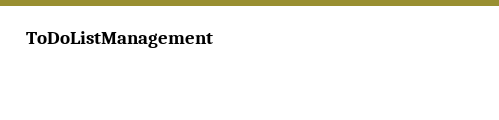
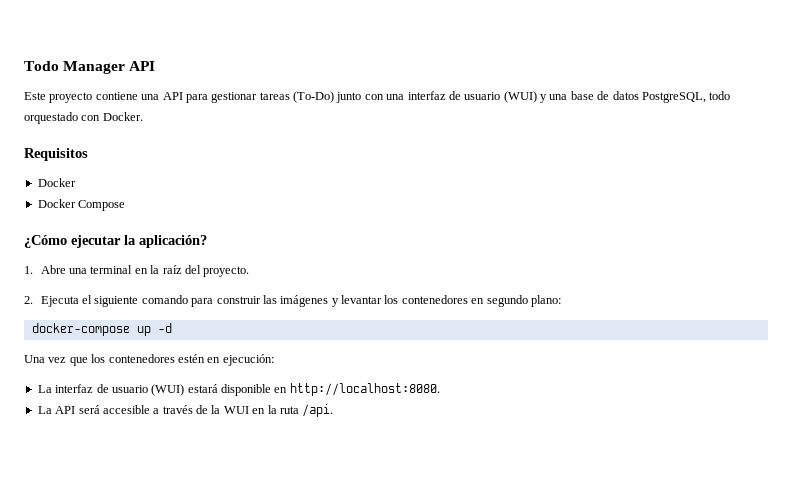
[26,31,213,48] ToDoListManagement -> [24,61,156,74] [24,91,731,103] [24,112,143,124] [24,148,88,161] [37,178,76,187] [37,199,126,211] [24,235,207,248] [24,265,250,277] [24,295,561,307] [31,323,172,336] [24,354,274,366] [37,383,440,396] [37,404,334,417] Todo Manager API // Este proyecto contiene una API para gestionar tareas (To-Do) junto con una interfaz de usuario (WUI) y una base de datos PostgreSQL, todo orquestado con Docker. // Requisitos // Docker // Docker Compose // ¿Cómo ejecutar la aplicación? // 1. Abre una terminal en la raíz del proyecto. // 2. Ejecuta el siguiente comando para construir las imágenes y levantar los contenedores en segundo plano: // docker-compose up -d // Una vez que los contenedores estén en ejecución: // La interfaz de usuario (WUI) estará disponible en http://localhost:8080. // La API será accesible a través de la WUI en la ruta /api.

